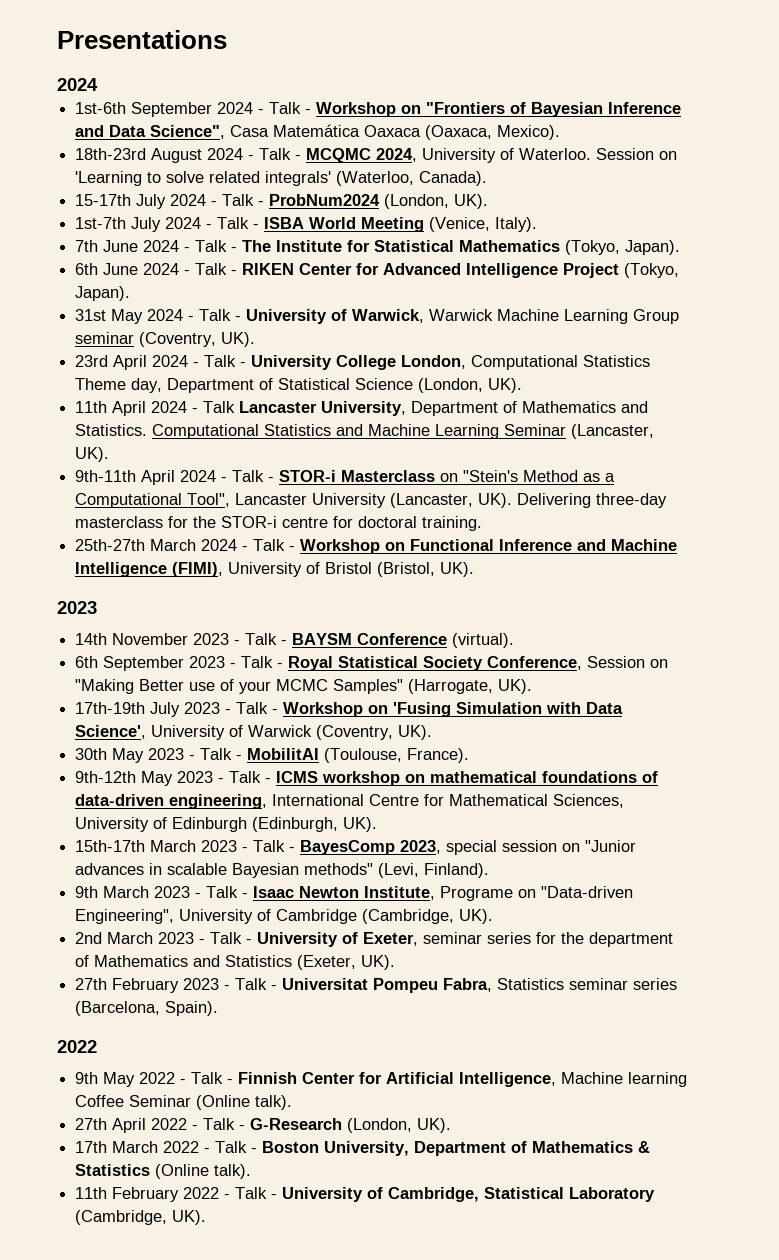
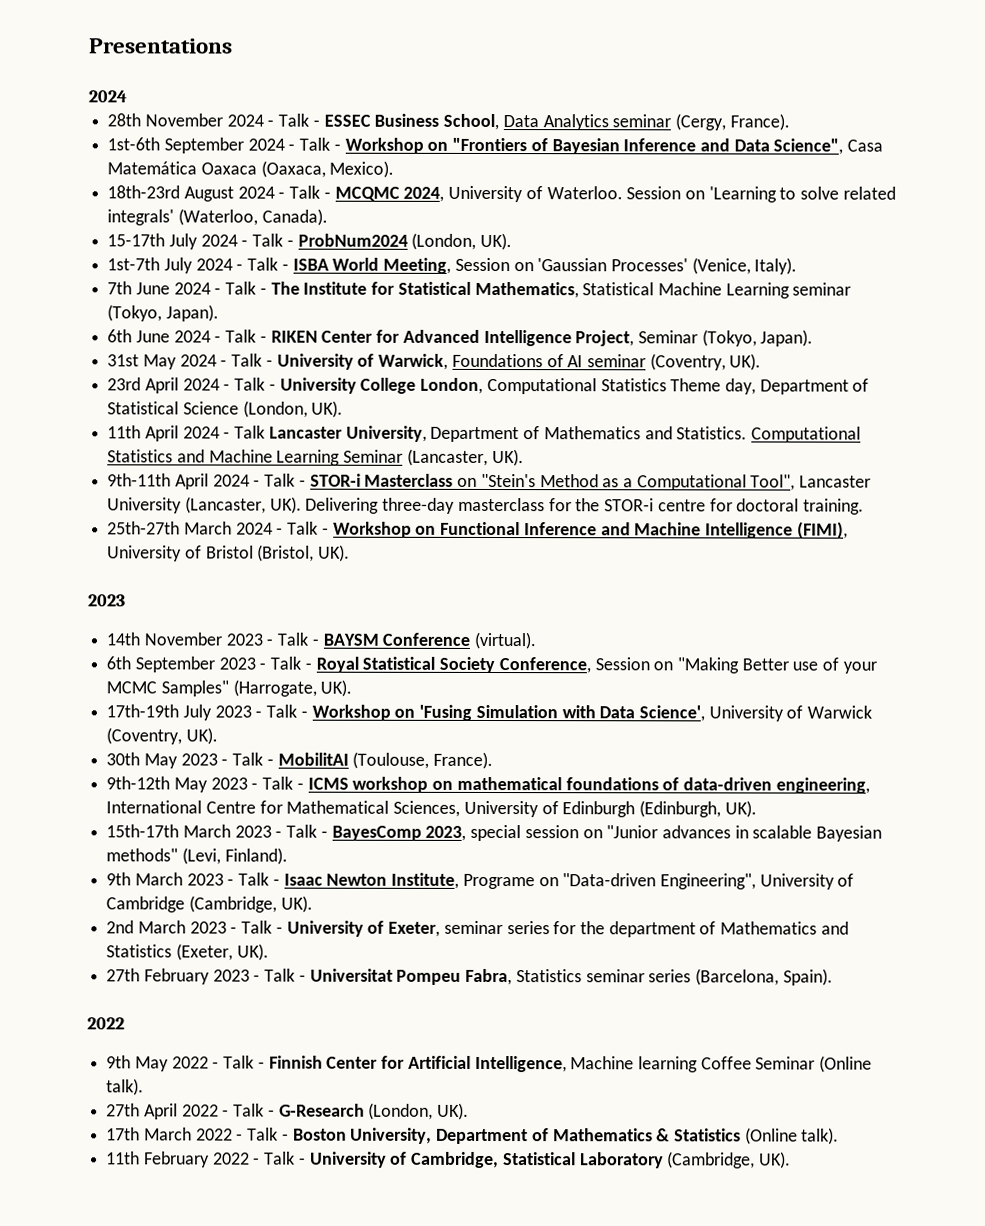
(98, 84) none -> [107,113,790,131] // 28th November 2024 - Talk - ESSEC Business School, Data Analytics seminar (Cergy, France).
[361,217,425,232] Meeting -> [383,257,688,274] Meeting, Session on 'Gaussian Processes'
[459,240,561,252] Mathematics -> [474,281,852,299] Mathematics, Statistical Machine Learning seminar
[563,263,620,278] Project -> [575,330,698,347] Project, Seminar
[429,309,680,324] Warwick Machine Learning Group -> [451,353,584,368] Foundations of AI

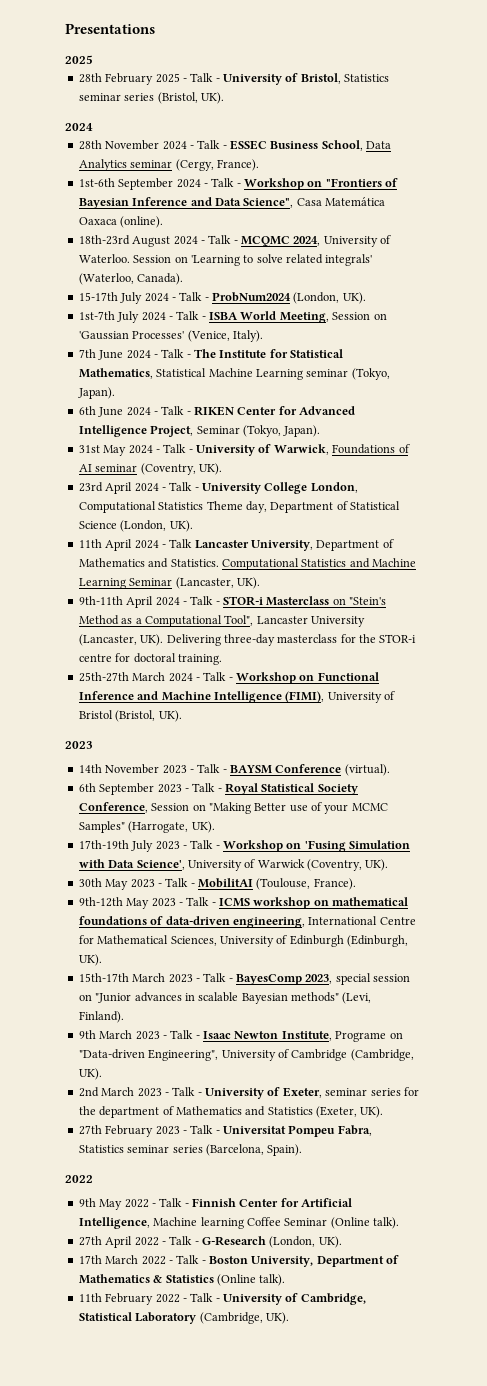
(233, 46) none -> [65,55,93,64] [78,73,390,85] [78,92,224,104] // 2025 // 28th February 2025 - Talk - University of Bristol, Statistics seminar series (Bristol, UK).
[260,160,395,178] (Oaxaca, Mexico). -> [120,216,164,228] (online).

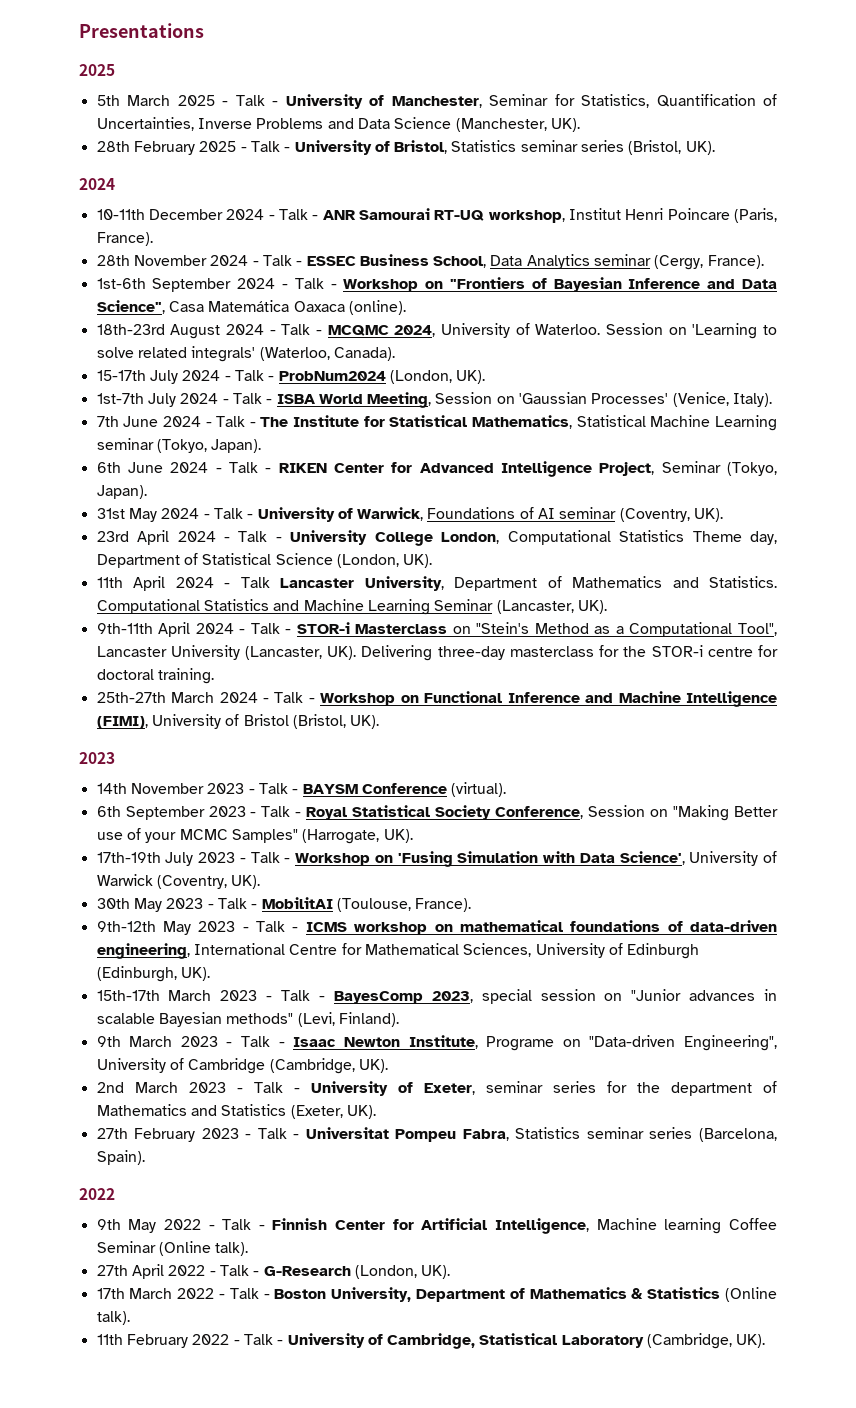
(93, 59) none -> [96,94,777,109] [96,117,580,132] // 5th March 2025 - Talk - University of Manchester, Seminar for Statistics, Quantification of Uncertainties, Inverse Problems and Data Science (Manchester, UK).
(93, 127) none -> [96,208,777,223] [96,232,153,246] // 10-11th December 2024 - Talk - ANR Samourai RT-UQ workshop, Institut Henri Poincare (Paris, France).

